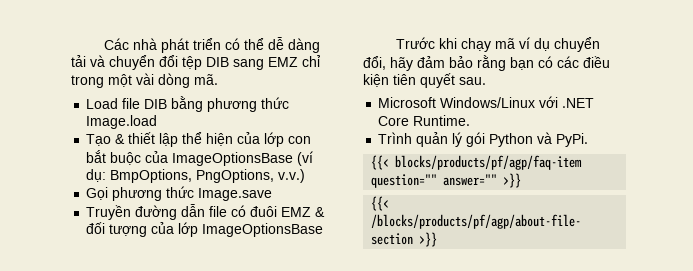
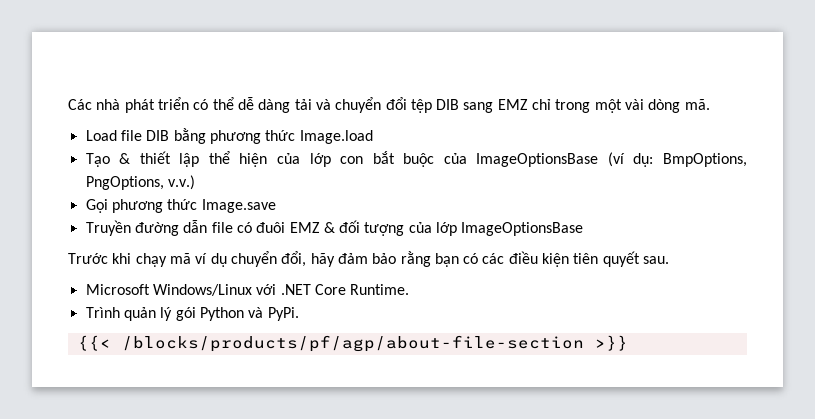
[371,155,583,170] [371,173,522,188] // {{< blocks/products/pf/agp/faq-item question="" answer="" >}} -> (299, 314) none

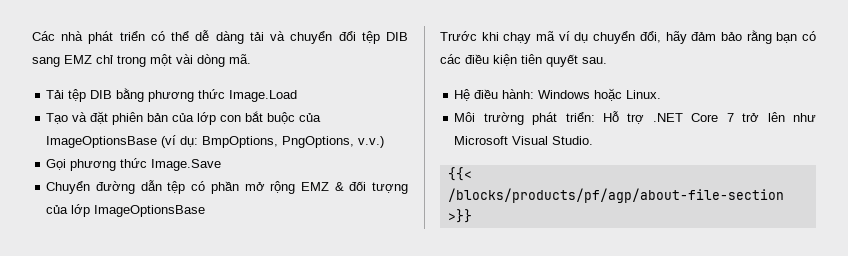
[85,130,142,141] Load file -> [46,89,87,102] Tải tệp
[299,130,373,144] Image.load -> [229,90,298,102] Image.Load
[119,151,268,167] & thiết lập thể hiện -> [72,111,169,125] và đặt phiên bản
[201,199,276,213] [85,220,286,236] Image.save // Truyền đường dẫn file có đuôi -> [151,159,222,171] [46,180,296,194] Image.Save // Chuyển đường dẫn tệp có phần mở rộng
[85,284,410,296] [85,307,299,321] Microsoft Windows/Linux với .NET Core Runtime. // Trình quản lý gói Python và PyPi. -> [454,88,662,101] [454,111,816,125] [454,136,594,145] Hệ điều hành: Windows hoặc Linux. // Môi trường phát triển: Hỗ trợ .NET Core 7 trở lên như Microsoft Visual Studio.

